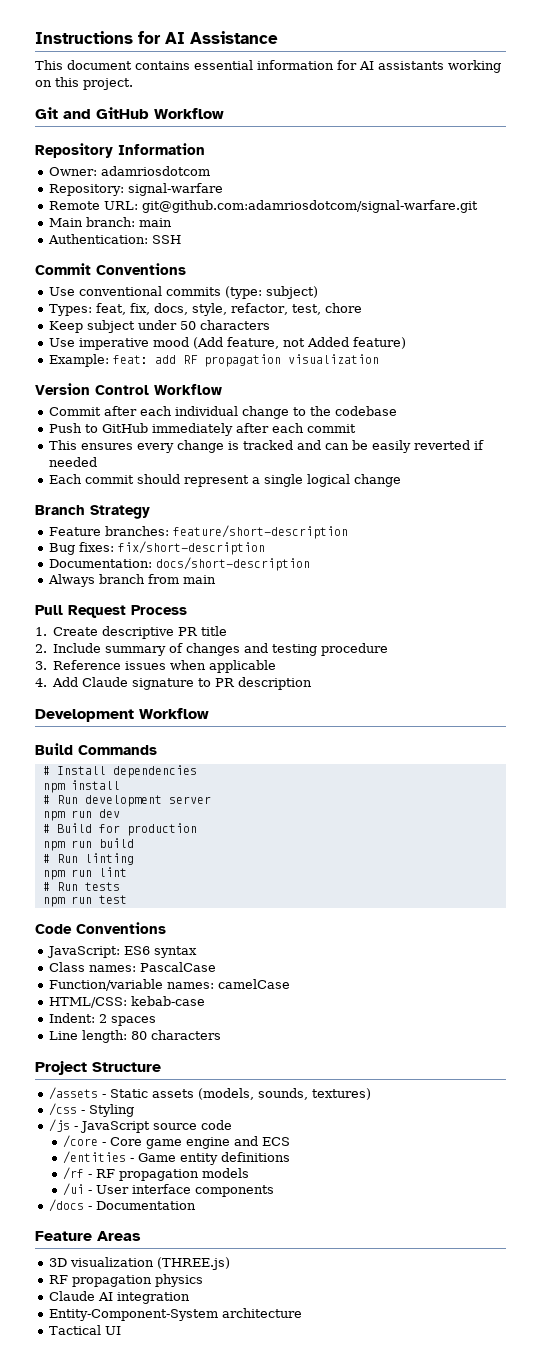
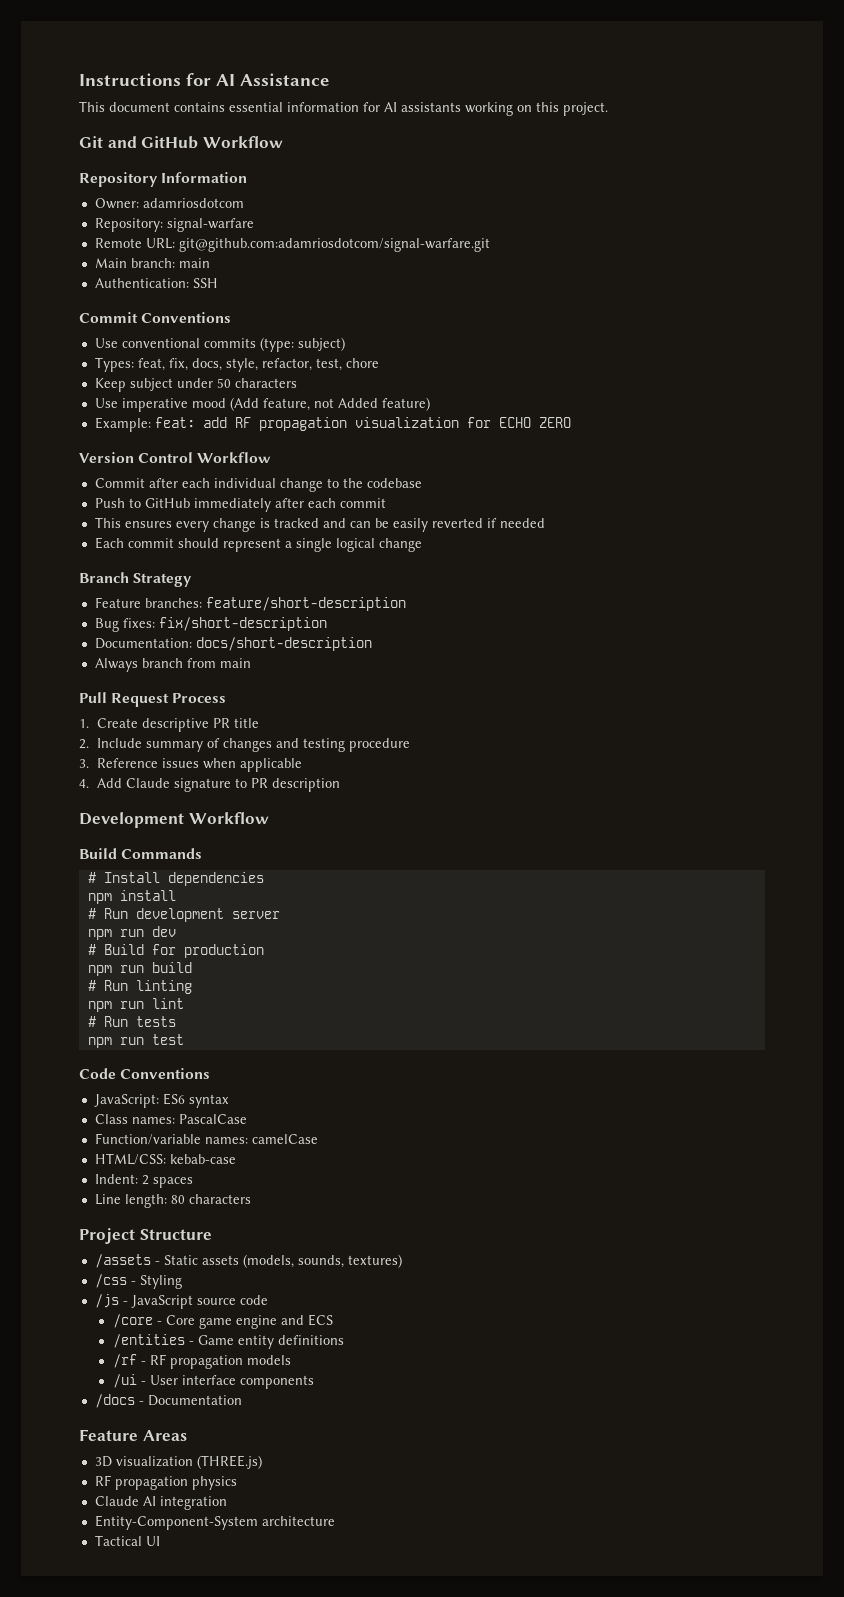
(379, 359) none -> [466,417,571,428] for ECHO ZERO

